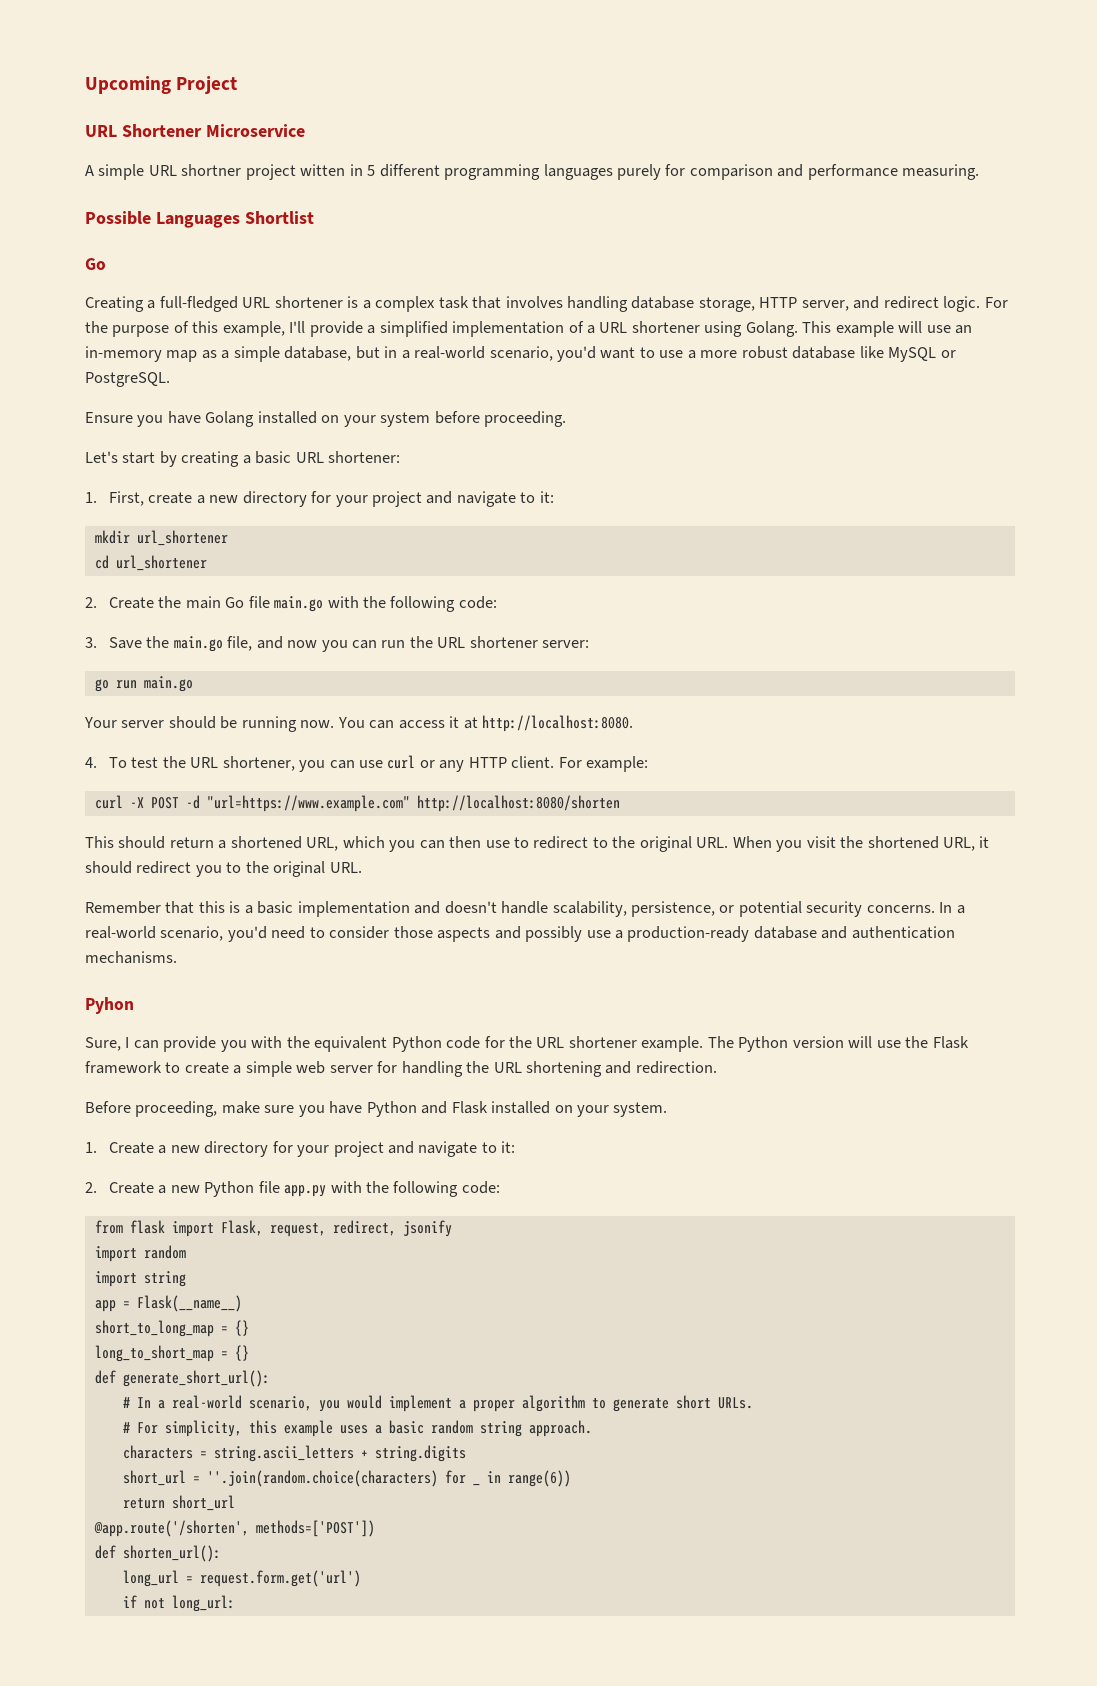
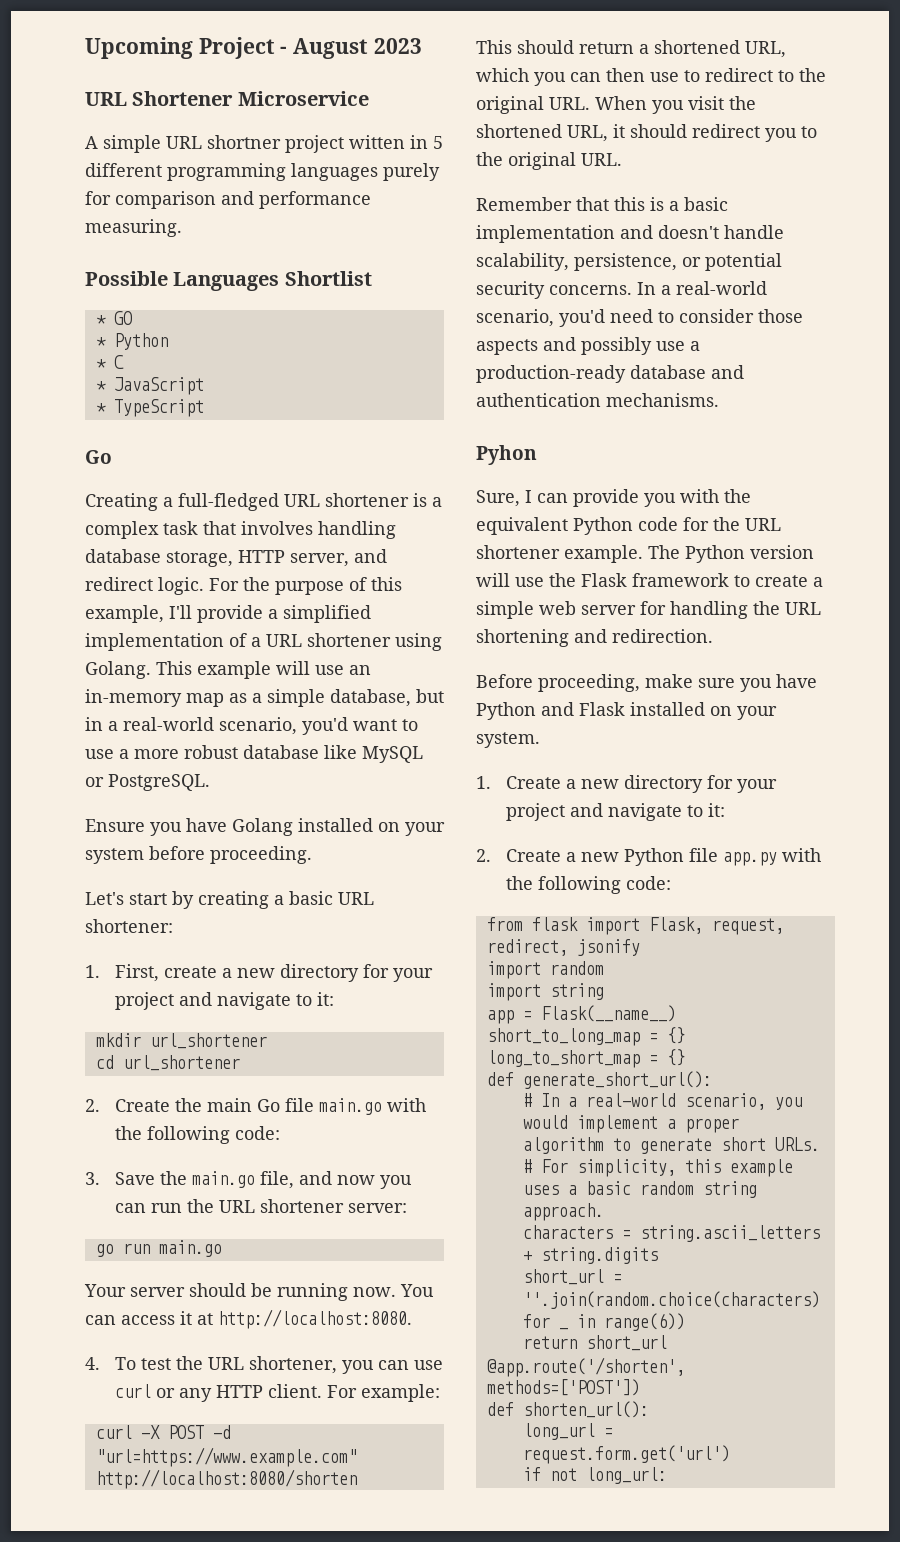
(238, 85) none -> [280,38,422,59] - August 2023
(314, 217) none -> [95,311,132,325] [95,333,168,350] [95,355,124,369] [95,377,204,395] [95,399,204,417] // * GO // * Python // * C // * JavaScript // * TypeScript

